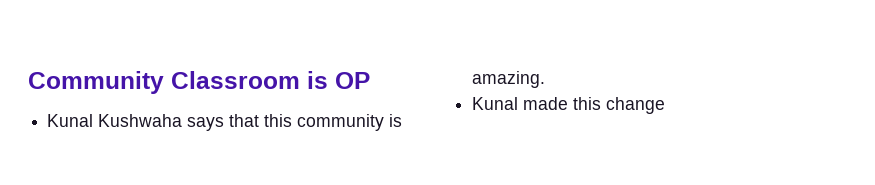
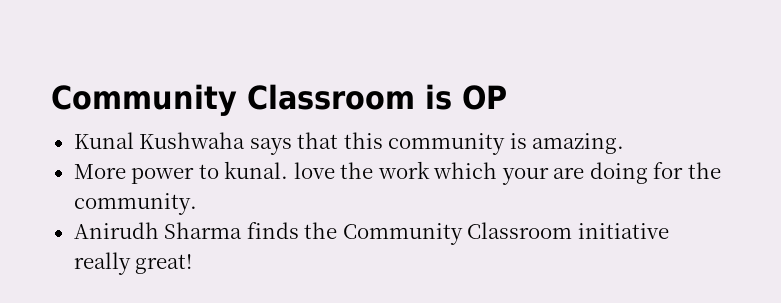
[472,97,666,114] Kunal made this change -> [73,161,721,185] [73,193,197,215] [73,222,669,245] [73,252,193,275] More power to kunal. love the work which your are doing for the community. // Anirudh Sharma finds the Community Classroom initiative really great!

